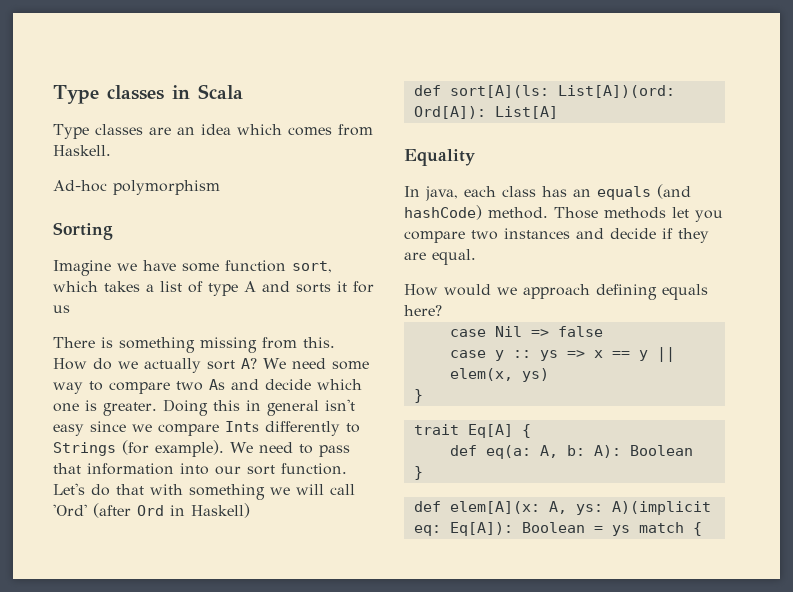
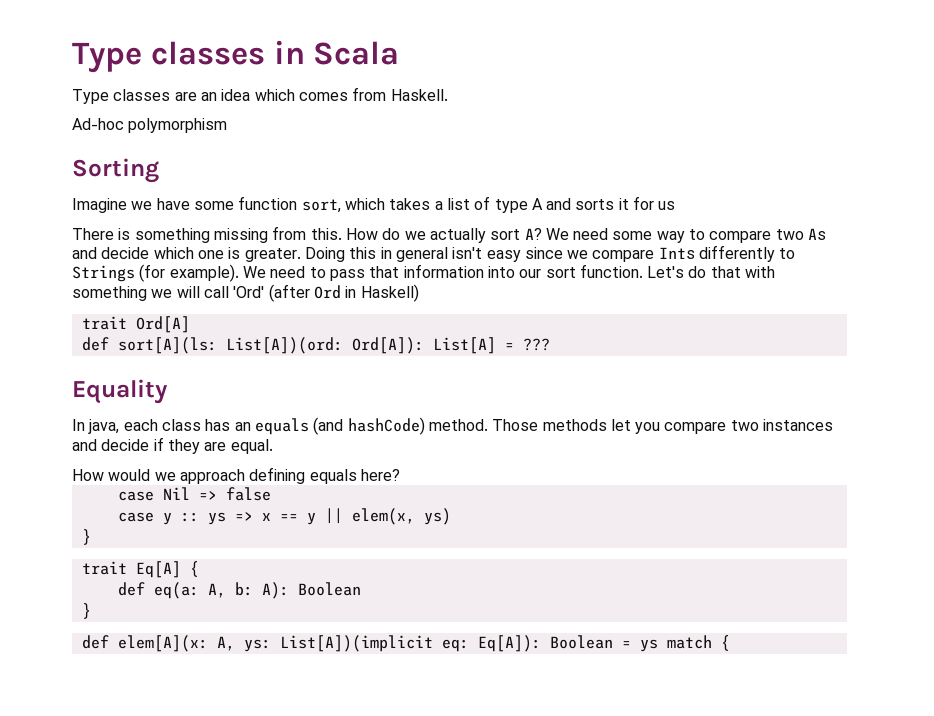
(250, 510) none -> [81,316,190,333] // trait Ord[A]
(558, 112) none -> [504,338,550,351] = ???
[611,501,711,515] A)(implicit -> [279,635,433,652] List[A])(implicit

